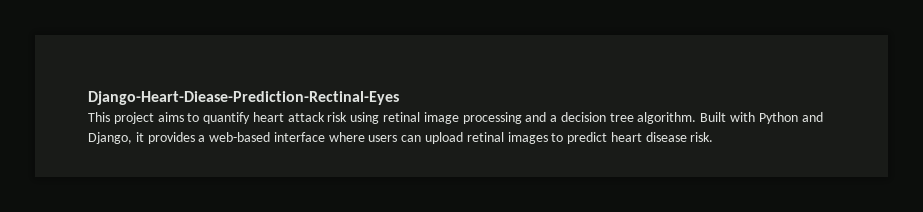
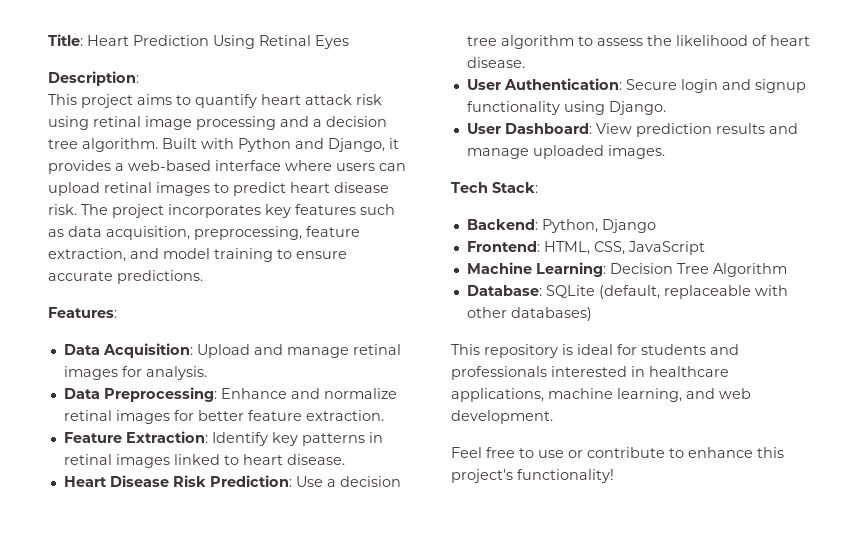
[88,91,399,105] Django-Heart-Diease-Prediction-Rectinal-Eyes -> [48,34,349,49] [48,71,139,86] Title: Heart Prediction Using Retinal Eyes // Description:
(714, 137) none -> [81,204,395,218] [48,226,360,240] [48,248,347,262] [48,270,203,284] [48,307,117,318] [63,343,401,358] [63,366,207,380] [63,387,397,402] [63,410,384,424] [63,431,383,446] [63,454,345,468] [63,475,401,487] [466,35,810,49] [466,57,525,68] [466,78,806,93] [466,101,666,115] [466,123,798,137] [466,145,665,159] [451,182,538,193] [466,219,656,233] [466,241,705,255] [466,262,787,277] [466,285,788,299] [466,307,592,321] [451,344,739,358] [451,366,729,380] [451,388,751,402] [451,410,553,424] [451,447,784,458] [451,469,614,483] The project incorporates key features such as data acquisition, preprocessing, feature extraction, and model training to ensure accurate predictions. // Features: // Data Acquisition: Upload and manage retinal images for analysis. // Data Preprocessing: Enhance and normalize retinal images for better feature extraction. // Feature Extraction: Identify key patterns in retinal images linked to heart disease. // Heart Disease Risk Prediction: Use a decision tree algorithm to assess the likelihood of heart disease. // User Authentication: Secure login and signup functionality using Django. // User Dashboard: View prediction results and manage uploaded images. // Tech Stack: // Backend: Python, Django // Frontend: HTML, CSS, JavaScript // Machine Learning: Decision Tree Algorithm // Database: SQLite (default, replaceable with other databases) // This repository is ideal for students and professionals interested in healthcare applications, machine learning, and web development. // Feel free to use or contribute to enhance this project's functionality!

